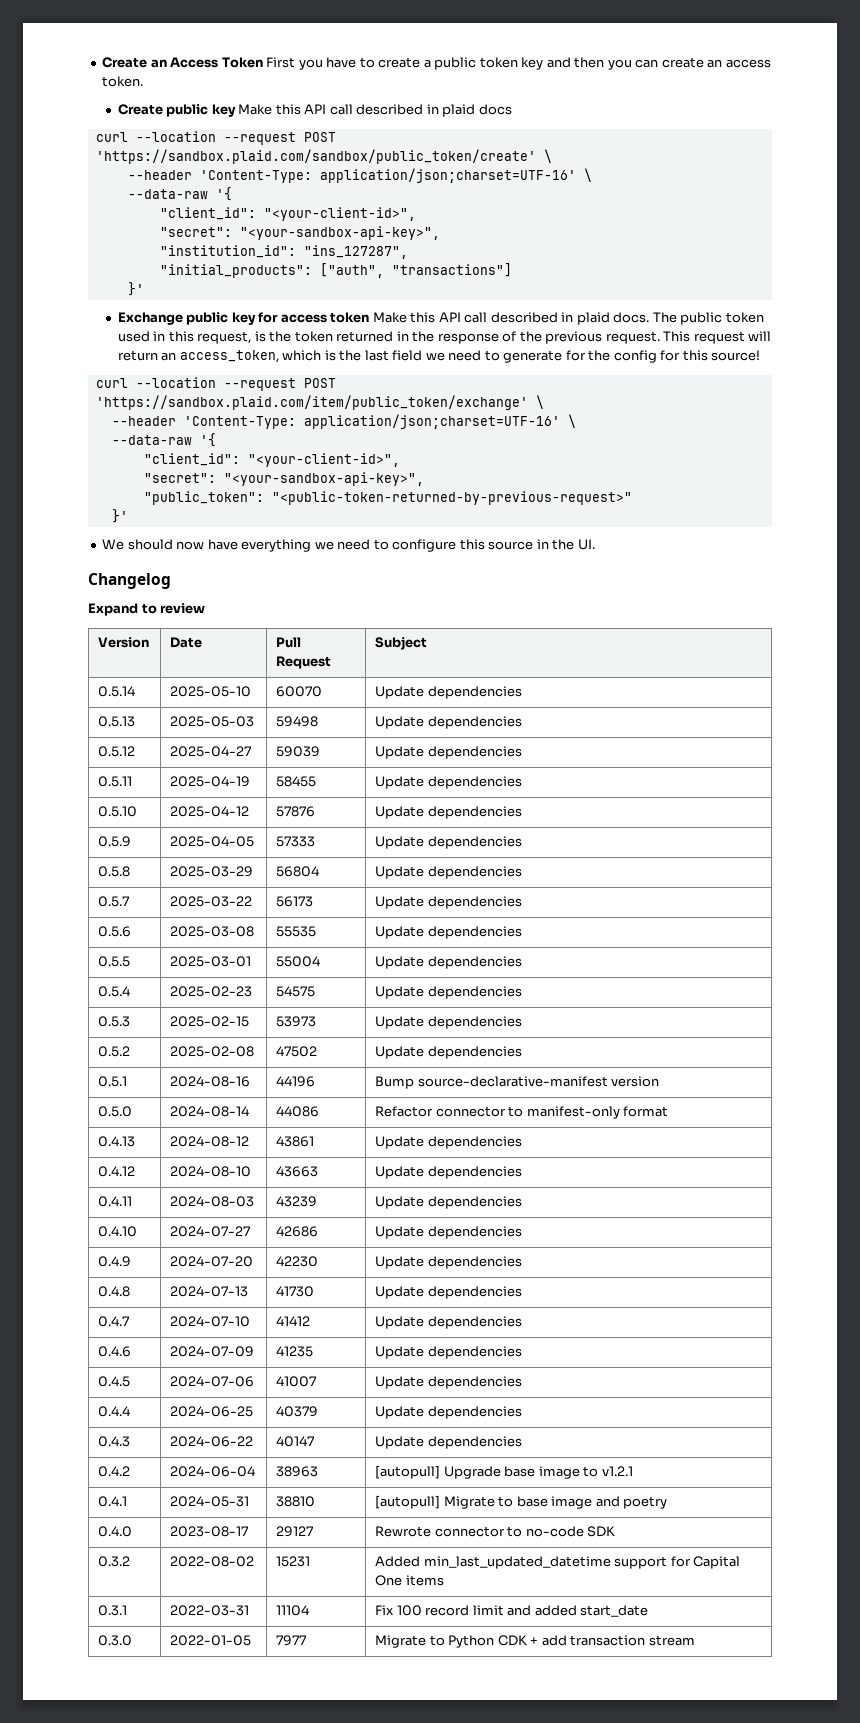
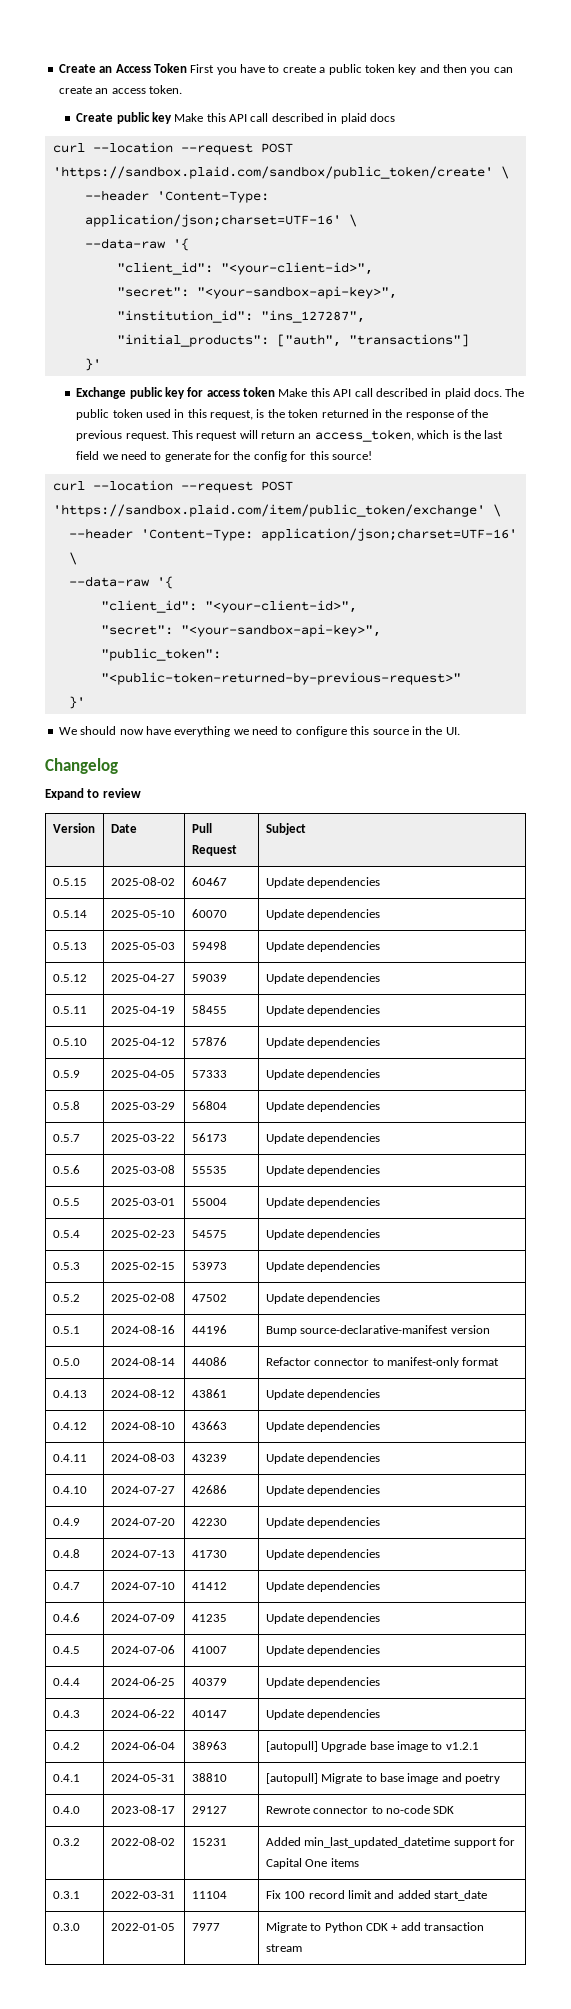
(428, 643) none -> [52,878,87,886] [110,877,175,886] [191,877,227,886] [265,877,381,888] // 0.5.15 | 2025-08-02 | 60467 | Update dependencies

